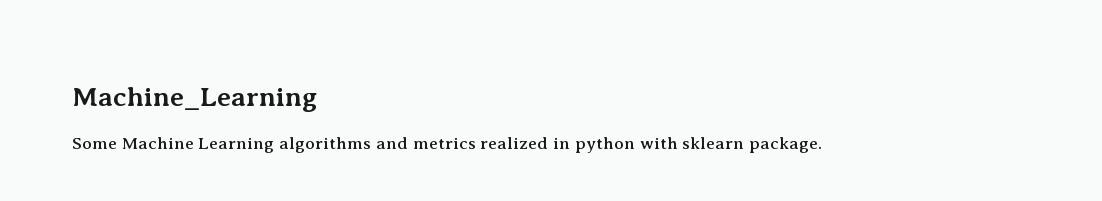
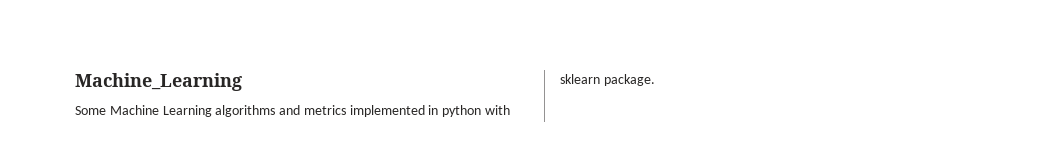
[480,137,549,149] realized -> [349,105,425,117] implemented

